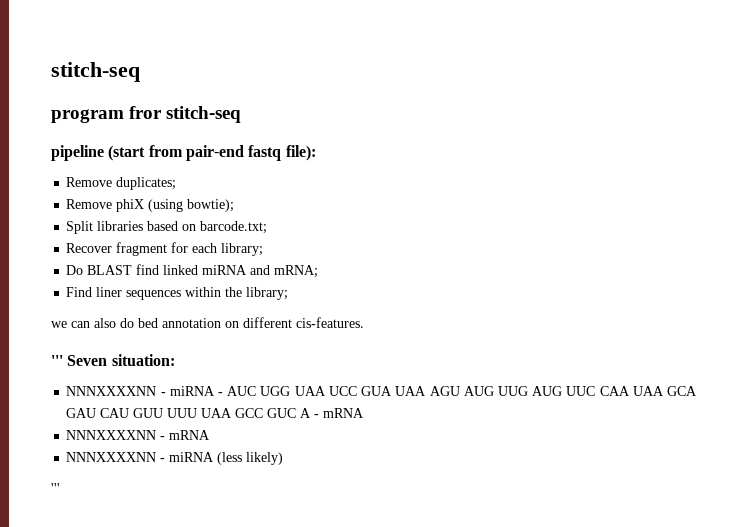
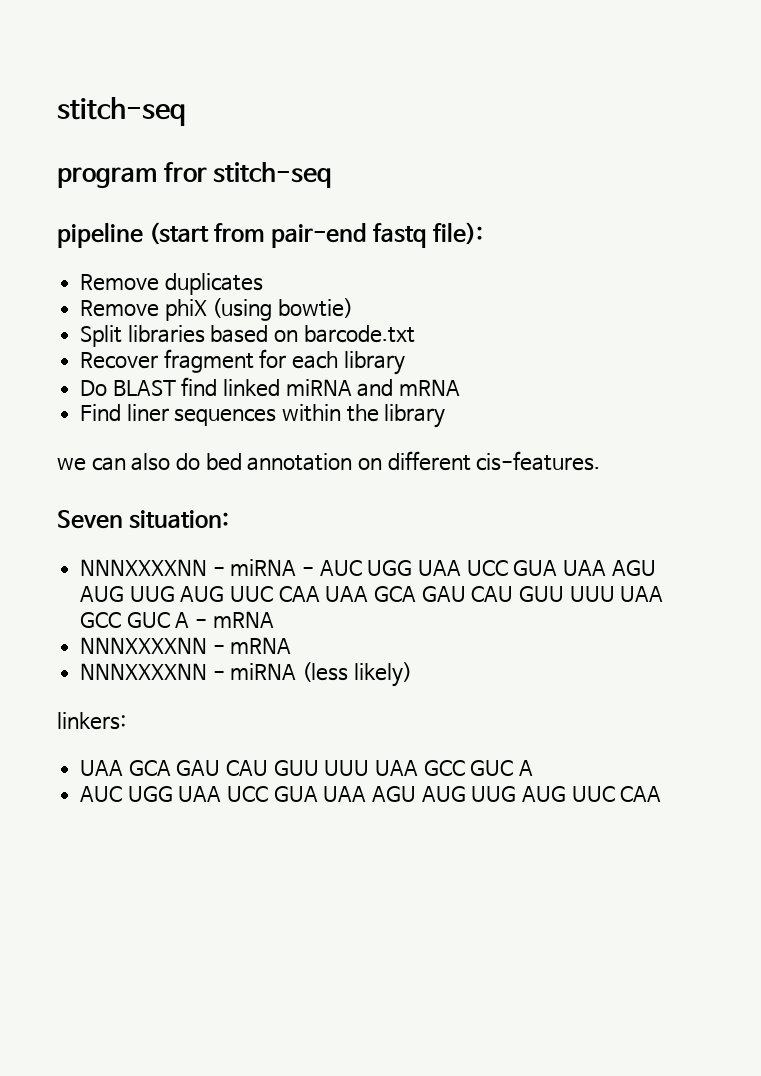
[116,177,177,190] duplicates; -> [164,273,263,295] duplicates
[187,199,235,212] bowtie); -> [278,298,354,318] bowtie)
[200,221,268,234] barcode.txt; -> [303,325,415,343] barcode.txt
[221,243,264,256] library; -> [343,351,405,375] library
[274,265,319,278] mRNA; -> [399,379,461,396] mRNA
[246,287,289,300] library; -> [384,404,446,428] library
[51,355,63,366] ''' -> (601, 461) none
[51,483,60,493] ''' -> [57,712,126,730] [80,760,534,776] [80,786,662,802] linkers: // UAA GCA GAU CAU GUU UUU UAA GCC GUC A // AUC UGG UAA UCC GUA UAA AGU AUG UUG AUG UUC CAA

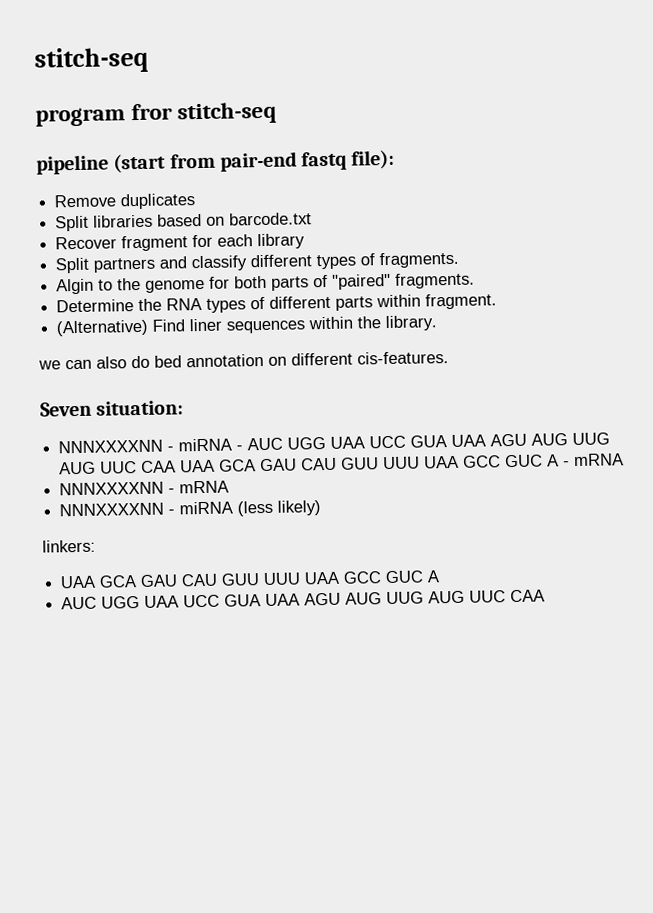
[80,298,354,321] // Remove phiX (using bowtie) -> (196, 201) none
[80,377,461,397] Do BLAST find linked miRNA and mRNA // -> [55,251,460,274] [56,272,476,295] [56,293,498,313] [56,319,150,337] Split partners and classify different types of fragments. // Algin to the genome for both parts of "paired" fragments. // Determine the RNA types of different parts within fragment. // (Alternative)
[384,404,446,428] library -> [385,315,438,332] library.

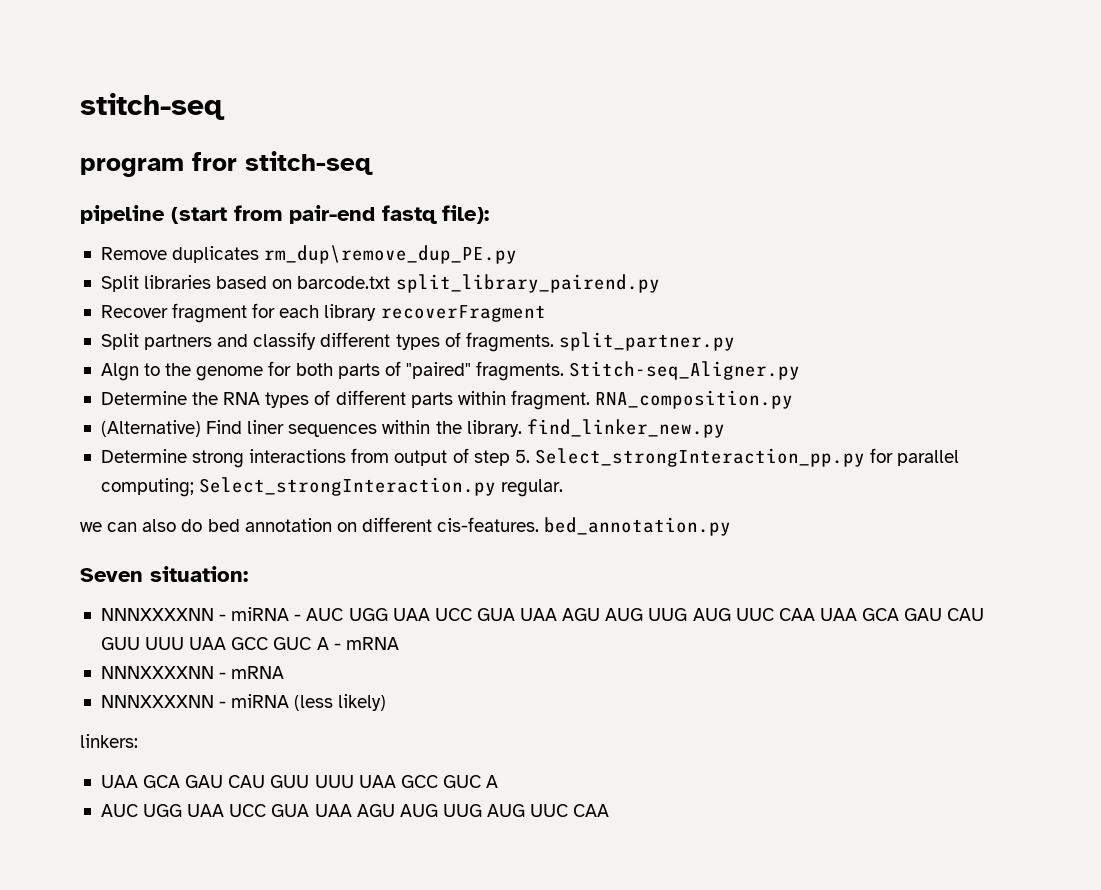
(196, 201) none -> [264,245,518,264] rm_dup\remove_dup_PE.py
(313, 219) none -> [395,274,660,293] split_library_pairend.py
(306, 241) none -> [380,305,546,322] recoverFragment
[56,278,95,295] // Algin -> [558,332,735,351] [100,363,139,381] split_partner.py // Algn
(476, 280) none -> [569,361,801,380] Stitch-seq_Aligner.py
(498, 301) none -> [595,390,794,409] RNA_composition.py
(438, 323) none -> [526,419,725,438] [100,448,960,468] [100,477,564,497] find_linker_new.py // Determine strong interactions from output of step 5. Select_strongInteraction_pp.py for parallel computing; Select_strongInteraction.py regular.
(449, 358) none -> [544,517,732,536] bed_annotation.py

